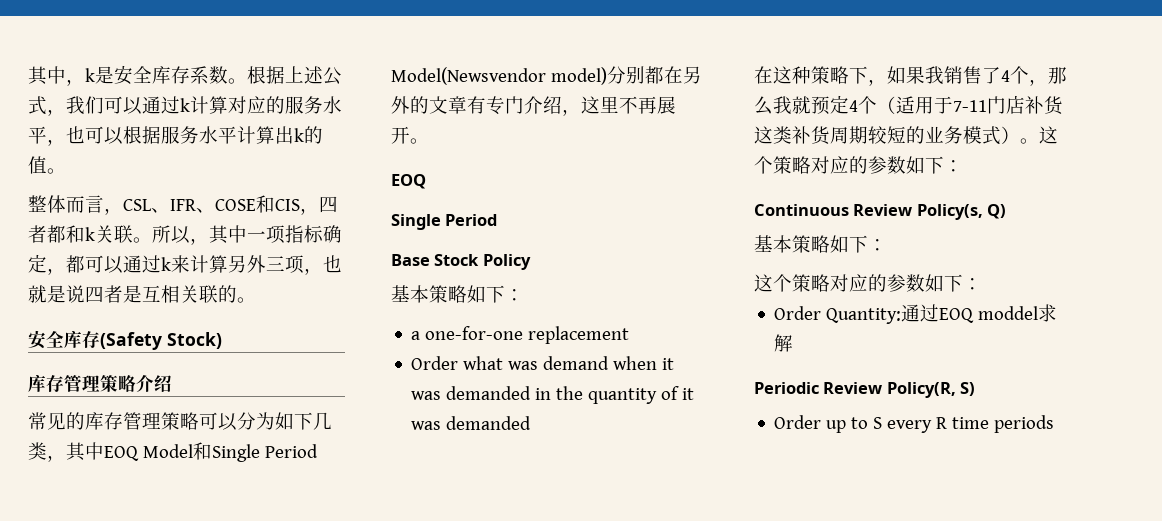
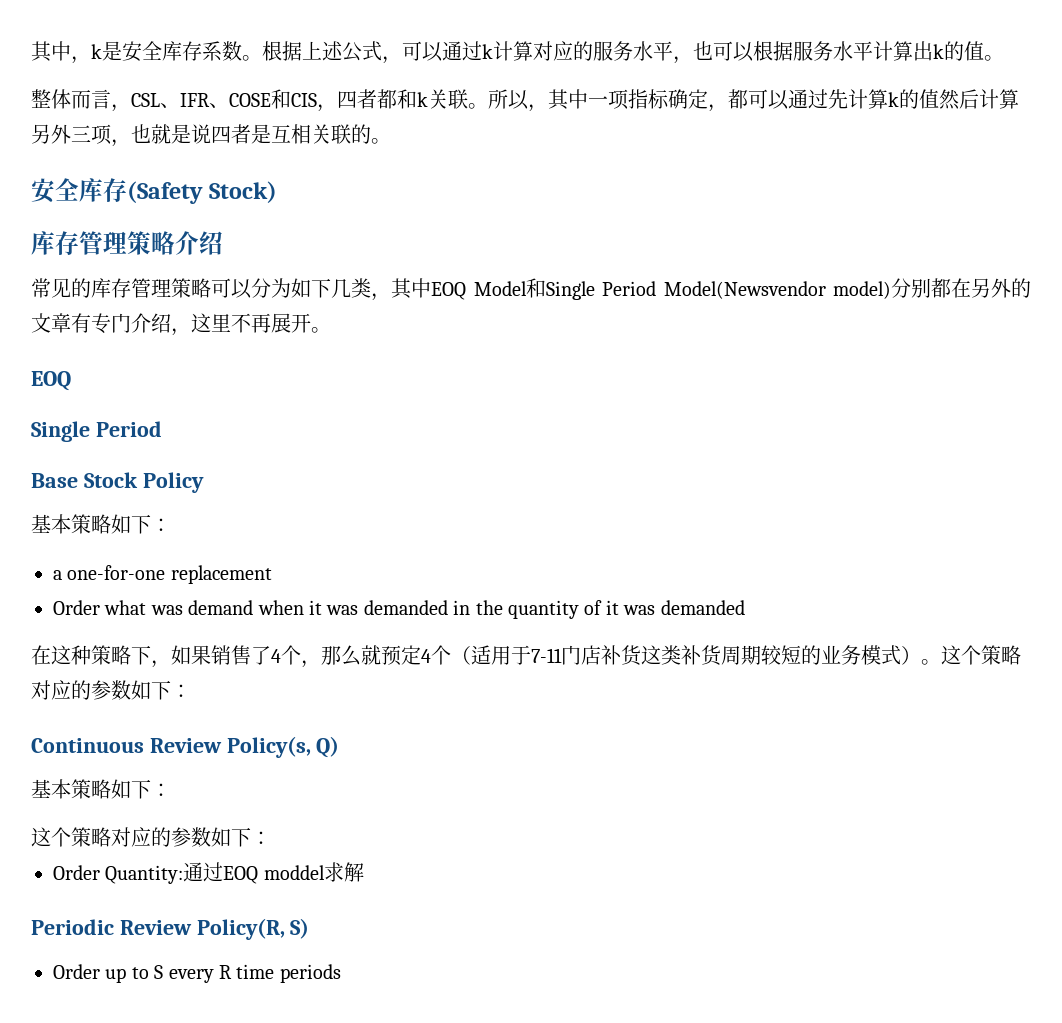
[66,96,104,114] 我们 -> (402, 60) none
[161,255,190,273] k来 -> [828,89,979,110] 先计算k的值然后
[925,66,944,84] 我 -> (211, 655) none
[773,96,792,114] 我 -> (361, 655) none

